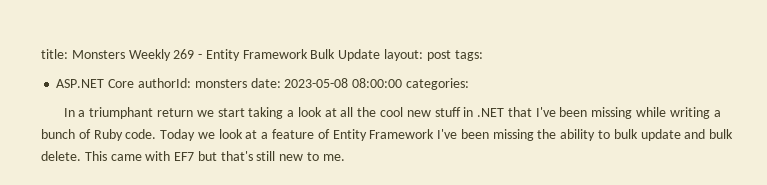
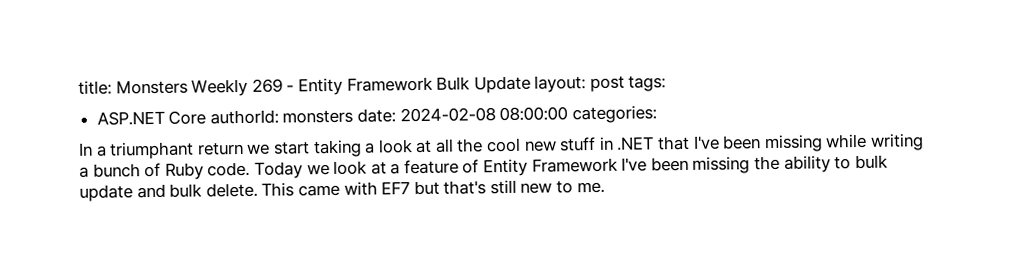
[284,78,349,88] 2023-05-08 -> [399,107,496,123] 2024-02-08

